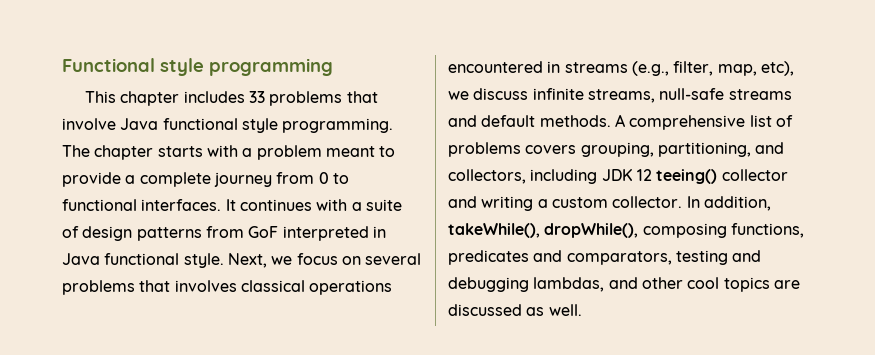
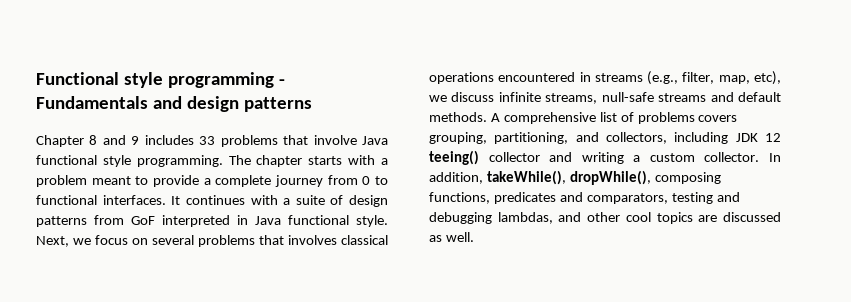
[84,91,180,106] // This chapter -> [278,79,285,85] [36,96,312,112] [36,135,140,147] - Fundamentals and design patterns // Chapter 8 and 9

